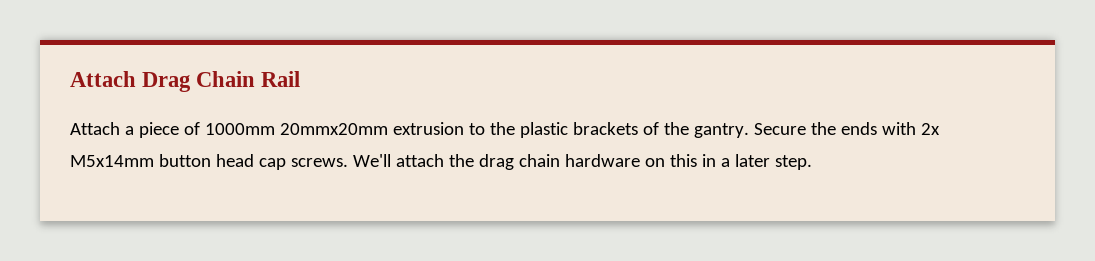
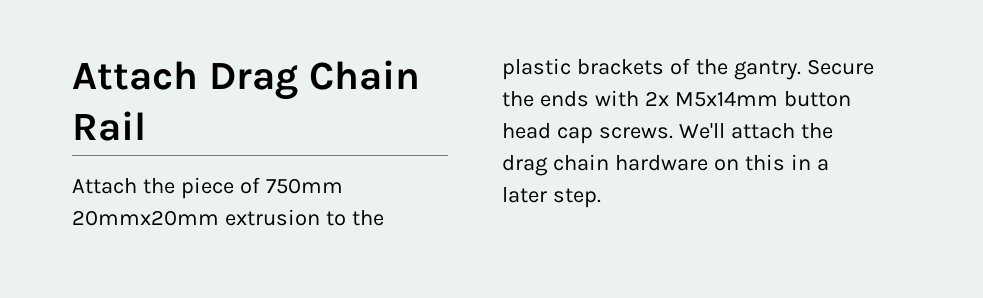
[124,126,134,135] a -> [142,178,175,194] the
[204,123,275,135] 1000mm -> [265,178,343,194] 750mm

